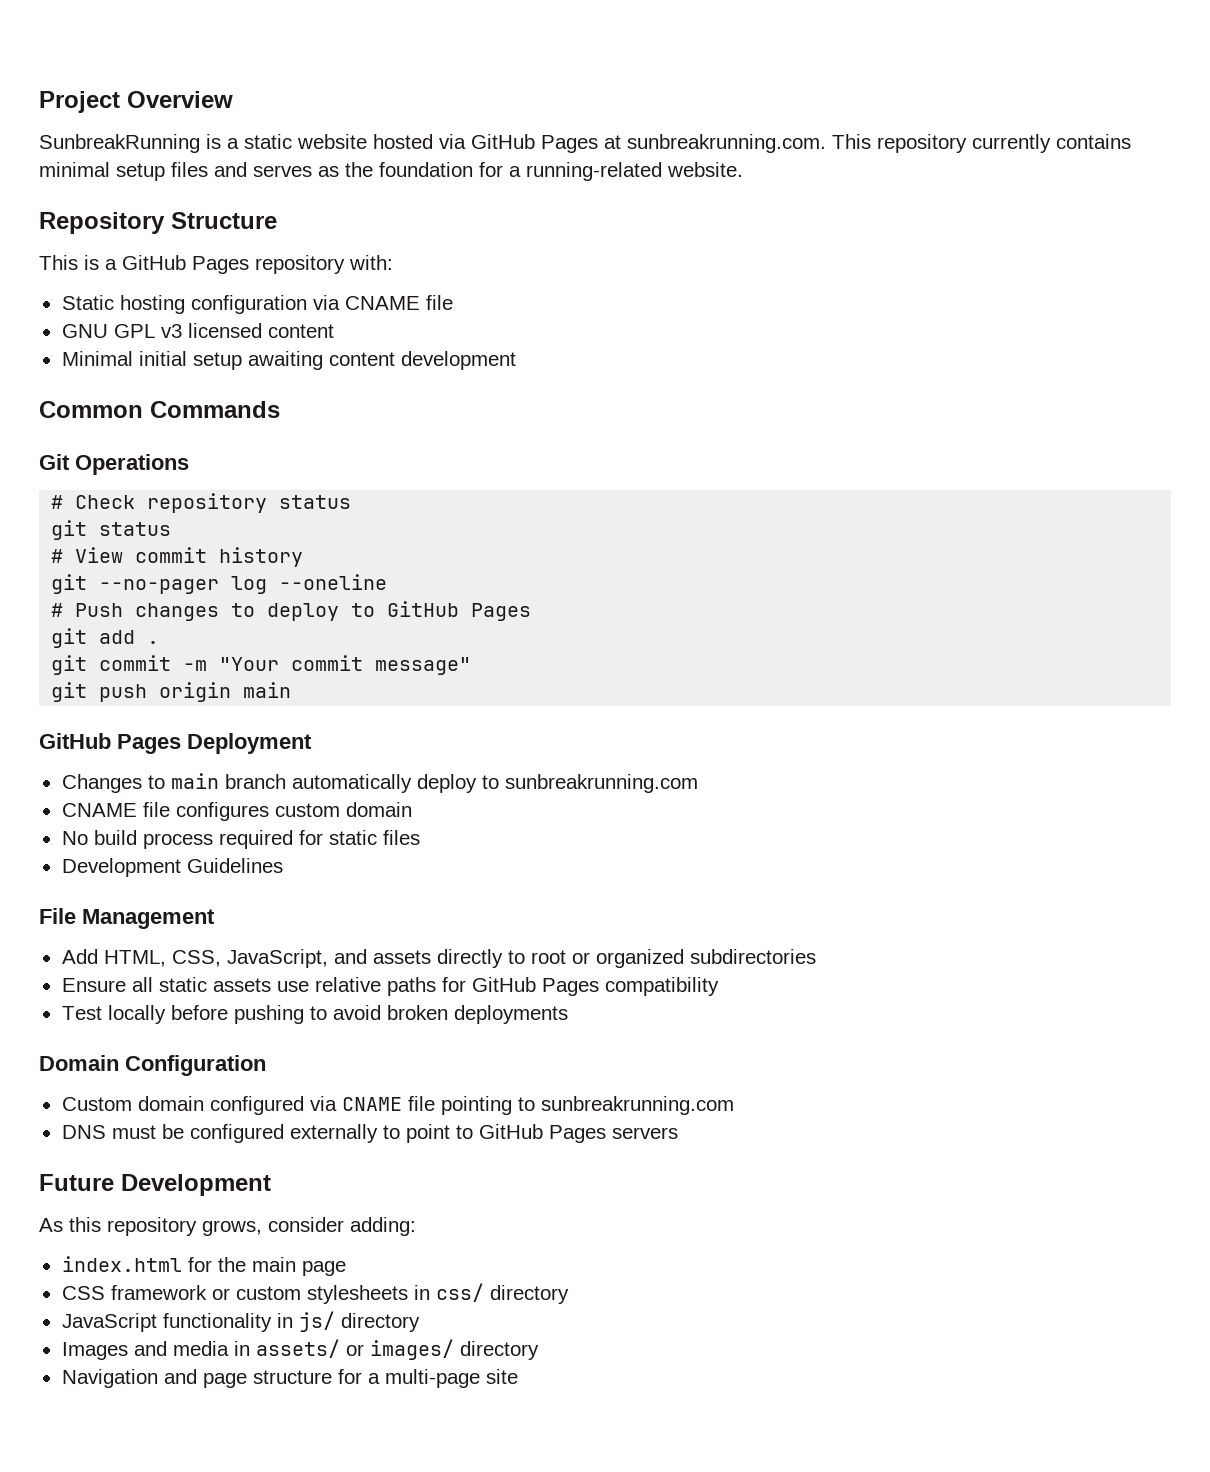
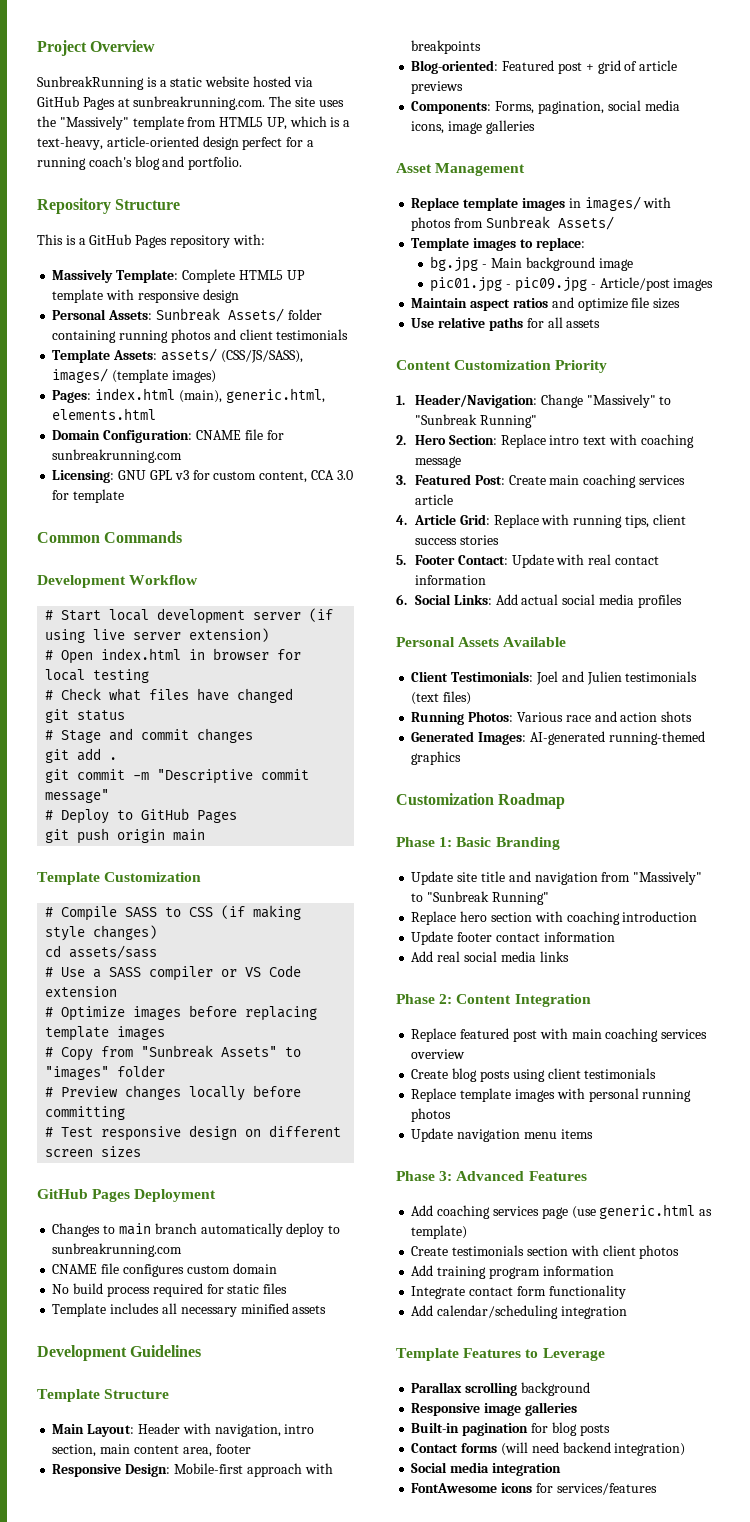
[832,134,1131,153] [39,162,743,181] This repository currently contains minimal setup files and serves as the foundation for a running-related website. -> [269,96,344,107] [37,116,351,130] [37,136,314,150] [37,156,243,170] The site uses the "Massively" template from HTML5 UP, which is a text-heavy, article-oriented design perfect for a running coach's blog and portfolio.
[61,295,453,314] [61,323,334,338] [61,351,516,370] [39,401,280,418] [39,454,189,475] [51,493,352,513] [51,520,172,540] [51,547,304,567] [51,574,388,594] [51,601,532,621] Static hosting configuration via CNAME file // GNU GPL v3 licensed content // Minimal initial setup awaiting content development // Common Commands // Git Operations // # Check repository status // git status // # View commit history // git --no-pager log --oneline // # Push changes to deploy to GitHub Pages -> [52,269,305,283] [52,289,239,303] [52,308,322,322] [52,329,349,343] [52,348,303,363] [52,368,216,383] [52,388,325,403] [52,408,157,420] [52,429,284,443] [52,449,183,463] [52,470,353,483] [52,489,125,503] [37,531,183,543] [37,575,199,588] [45,608,334,624] [45,628,270,643] [45,648,302,664] [45,669,150,683] [45,688,294,703] [45,709,126,723] [45,728,254,743] Massively Template: Complete HTML5 UP template with responsive design // Personal Assets: Sunbreak Assets/ folder containing running photos and client testimonials // Template Assets: assets/ (CSS/JS/SASS), images/ (template images) // Pages: index.html (main), generic.html, elements.html // Domain Configuration: CNAME file for sunbreakrunning.com // Licensing: GNU GPL v3 for custom content, CCA 3.0 for template // Common Commands // Development Workflow // # Start local development server (if using live server extension) // # Open index.html in browser for local testing // # Check what files have changed // git status // # Stage and commit changes
[219,657,280,671] "Your -> [157,769,254,784] "Descriptive
(472, 666) none -> [45,808,238,824] // # Deploy to GitHub Pages
(292, 690) none -> [37,872,202,885] [45,905,302,921] [45,925,158,941] [45,945,158,959] [45,965,302,981] [45,986,118,997] [45,1005,318,1021] [45,1026,166,1041] [45,1045,302,1061] [45,1065,166,1080] [45,1085,302,1101] [45,1106,126,1120] [45,1125,342,1141] [45,1146,142,1157] // Template Customization // # Compile SASS to CSS (if making style changes) // cd assets/sass // # Use a SASS compiler or VS Code extension // # Optimize images before replacing template images // # Copy from "Sunbreak Assets" to "images" folder // # Preview changes locally before committing // # Test responsive design on different screen sizes
[61,858,283,877] [39,908,215,929] [61,949,816,968] [61,977,719,996] [61,1005,568,1024] [39,1055,266,1076] [61,1096,734,1115] [61,1124,678,1143] [39,1174,271,1196] [39,1217,416,1236] [61,1256,346,1276] [61,1283,569,1304] [61,1311,420,1332] [61,1339,539,1360] [61,1369,518,1388] Development Guidelines // File Management // Add HTML, CSS, JavaScript, and assets directly to root or organized subdirectories // Ensure all static assets use relative paths for GitHub Pages compatibility // Test locally before pushing to avoid broken deployments // Domain Configuration // Custom domain configured via CNAME file pointing to sunbreakrunning.com // DNS must be configured externally to point to GitHub Pages servers // Future Development // As this repository grows, consider adding: // index.html for the main page // CSS framework or custom stylesheets in css/ directory // JavaScript functionality in js/ directory // Images and media in assets/ or images/ directory // Navigation and page structure for a multi-page site -> [52,1303,327,1317] [37,1345,202,1361] [37,1389,170,1402] [52,1423,315,1437] [52,1444,251,1457] [52,1463,333,1477] [411,40,482,54] [411,60,678,74] [411,81,464,94] [411,100,680,114] [411,120,535,134] [396,163,526,176] [411,196,672,211] [411,216,614,231] [411,237,585,251] [430,256,633,272] [430,277,714,292] [411,297,681,311] [411,317,601,331] [396,360,608,373] [396,394,672,408] [414,414,537,428] [396,434,694,448] [414,456,461,468] [396,474,685,488] [414,494,453,505] [396,514,686,528] [414,535,499,545] [396,554,659,568] [414,575,486,585] [396,594,682,608] [396,637,567,647] [411,671,698,685] [411,691,472,705] [411,711,693,725] [411,731,705,745] [411,751,462,765] [396,793,566,809] [396,837,560,850] [411,871,703,885] [411,891,549,905] [411,911,698,925] [411,931,615,945] [411,951,569,962] [396,994,591,1007] [411,1028,708,1042] [411,1049,466,1059] [411,1068,657,1082] [411,1088,692,1102] [411,1108,452,1122] [411,1128,593,1142] [396,1171,587,1181] [411,1204,713,1219] [411,1225,468,1239] [411,1245,680,1259] [411,1265,614,1279] [411,1285,626,1299] [411,1305,627,1319] [396,1348,605,1361] [411,1382,590,1396] [411,1402,577,1416] [411,1422,610,1436] [411,1442,686,1456] [411,1462,561,1476] [411,1483,657,1495] Template includes all necessary minified assets // Development Guidelines // Template Structure // Main Layout: Header with navigation, intro section, main content area, footer // Responsive Design: Mobile-first approach with breakpoints // Blog-oriented: Featured post + grid of article previews // Components: Forms, pagination, social media icons, image galleries // Asset Management // Replace template images in images/ with photos from Sunbreak Assets/ // Template images to replace: // bg.jpg - Main background image // pic01.jpg - pic09.jpg - Article/post images // Maintain aspect ratios and optimize file sizes // Use relative paths for all assets // Content Customization Priority // 1. Header/Navigation: Change "Massively" to "Sunbreak Running" // 2. Hero Section: Replace intro text with coaching message // 3. Featured Post: Create main coaching services article // 4. Article Grid: Replace with running tips, client success stories // 5. Footer Contact: Update with real contact information // 6. Social Links: Add actual social media profiles // Personal Assets Available // Client Testimonials: Joel and Julien testimonials (text files) // Running Photos: Various race and action shots // Generated Images: AI-generated running-themed graphics // Customization Roadmap // Phase 1: Basic Branding // Update site title and navigation from "Massively" to "Sunbreak Running" // Replace hero section with coaching introduction // Update footer contact information // Add real social media links // Phase 2: Content Integration // Replace featured post with main coaching services overview // Create blog posts using client testimonials // Replace template images with personal running photos // Update navigation menu items // Phase 3: Advanced Features // Add coaching services page (use generic.html as template) // Create testimonials section with client photos // Add training program information // Integrate contact form functionality // Add calendar/scheduling integration // Template Features to Leverage // Parallax scrolling background // Responsive image galleries // Built-in pagination for blog posts // Contact forms (will need backend integration) // Social media integration // FontAwesome icons for services/features

